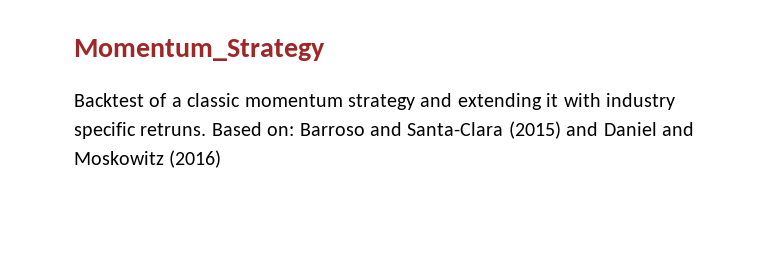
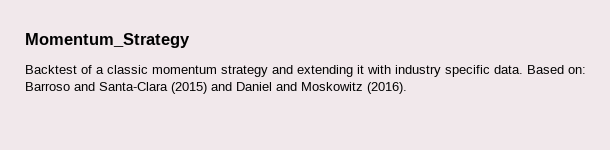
[140,123,207,136] retruns. -> [494,65,523,74] data.
[169,150,222,168] (2016) -> [367,82,407,94] (2016).

